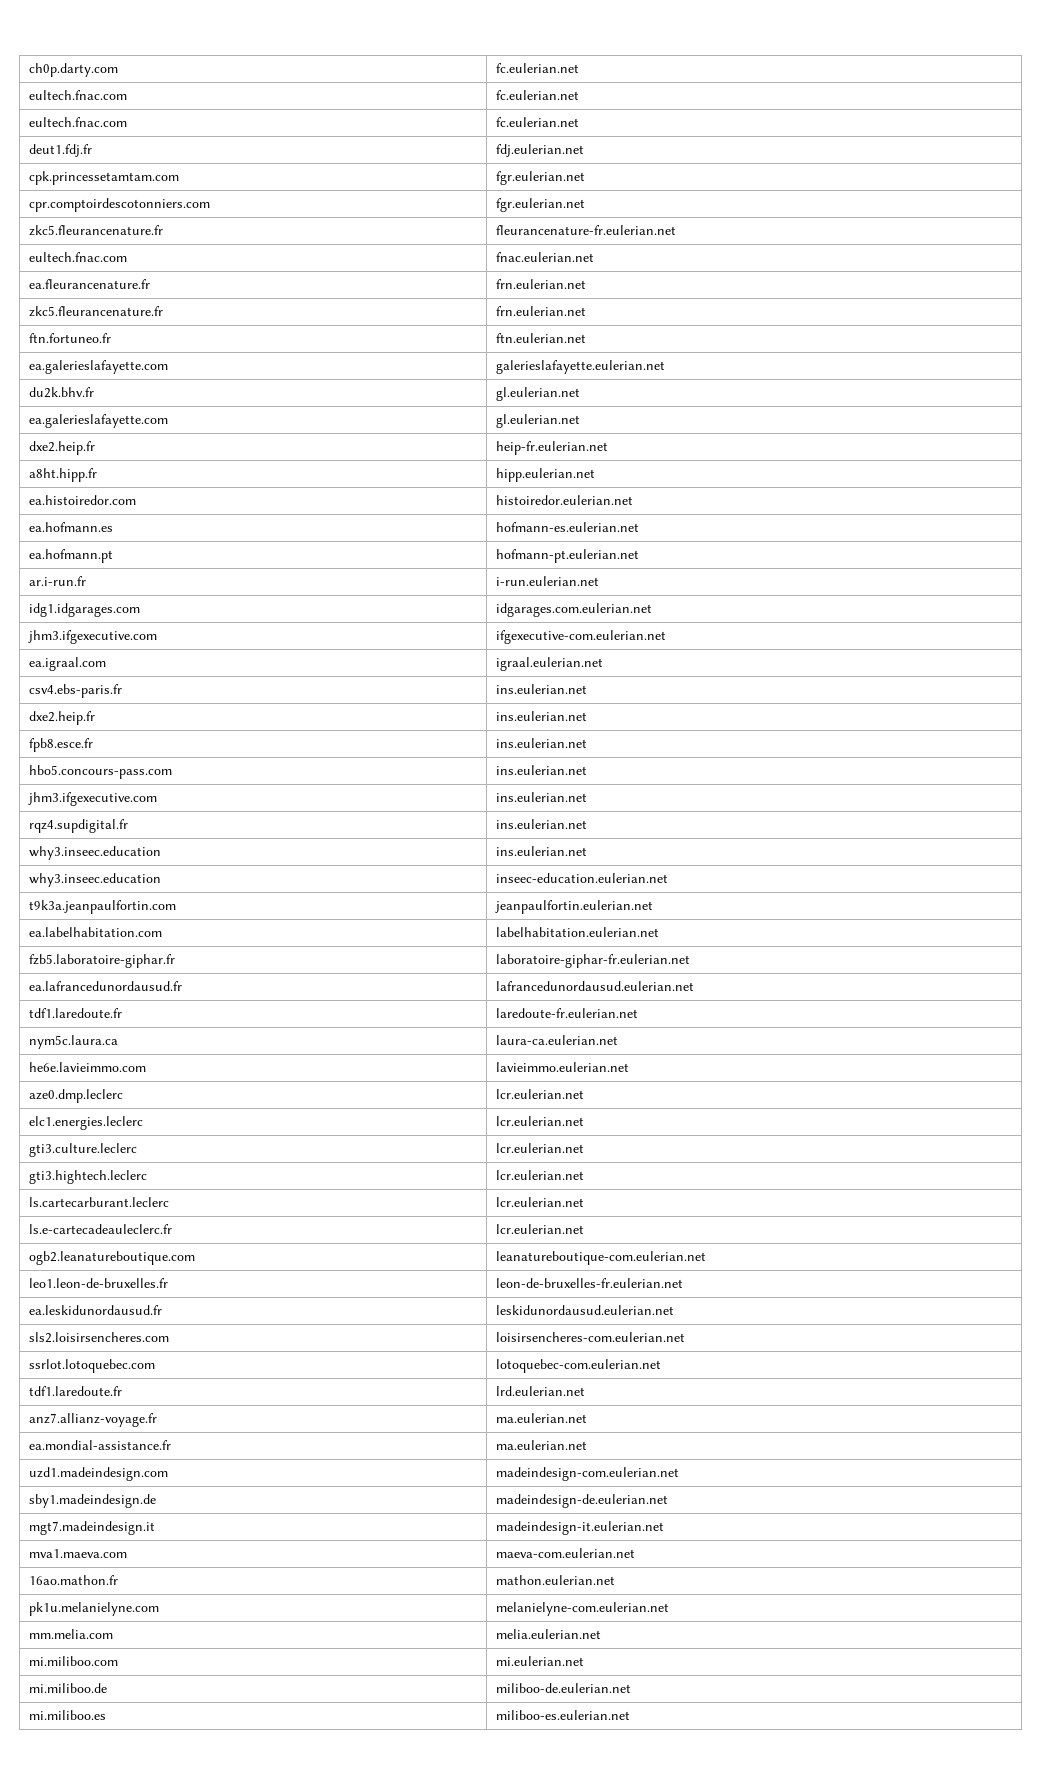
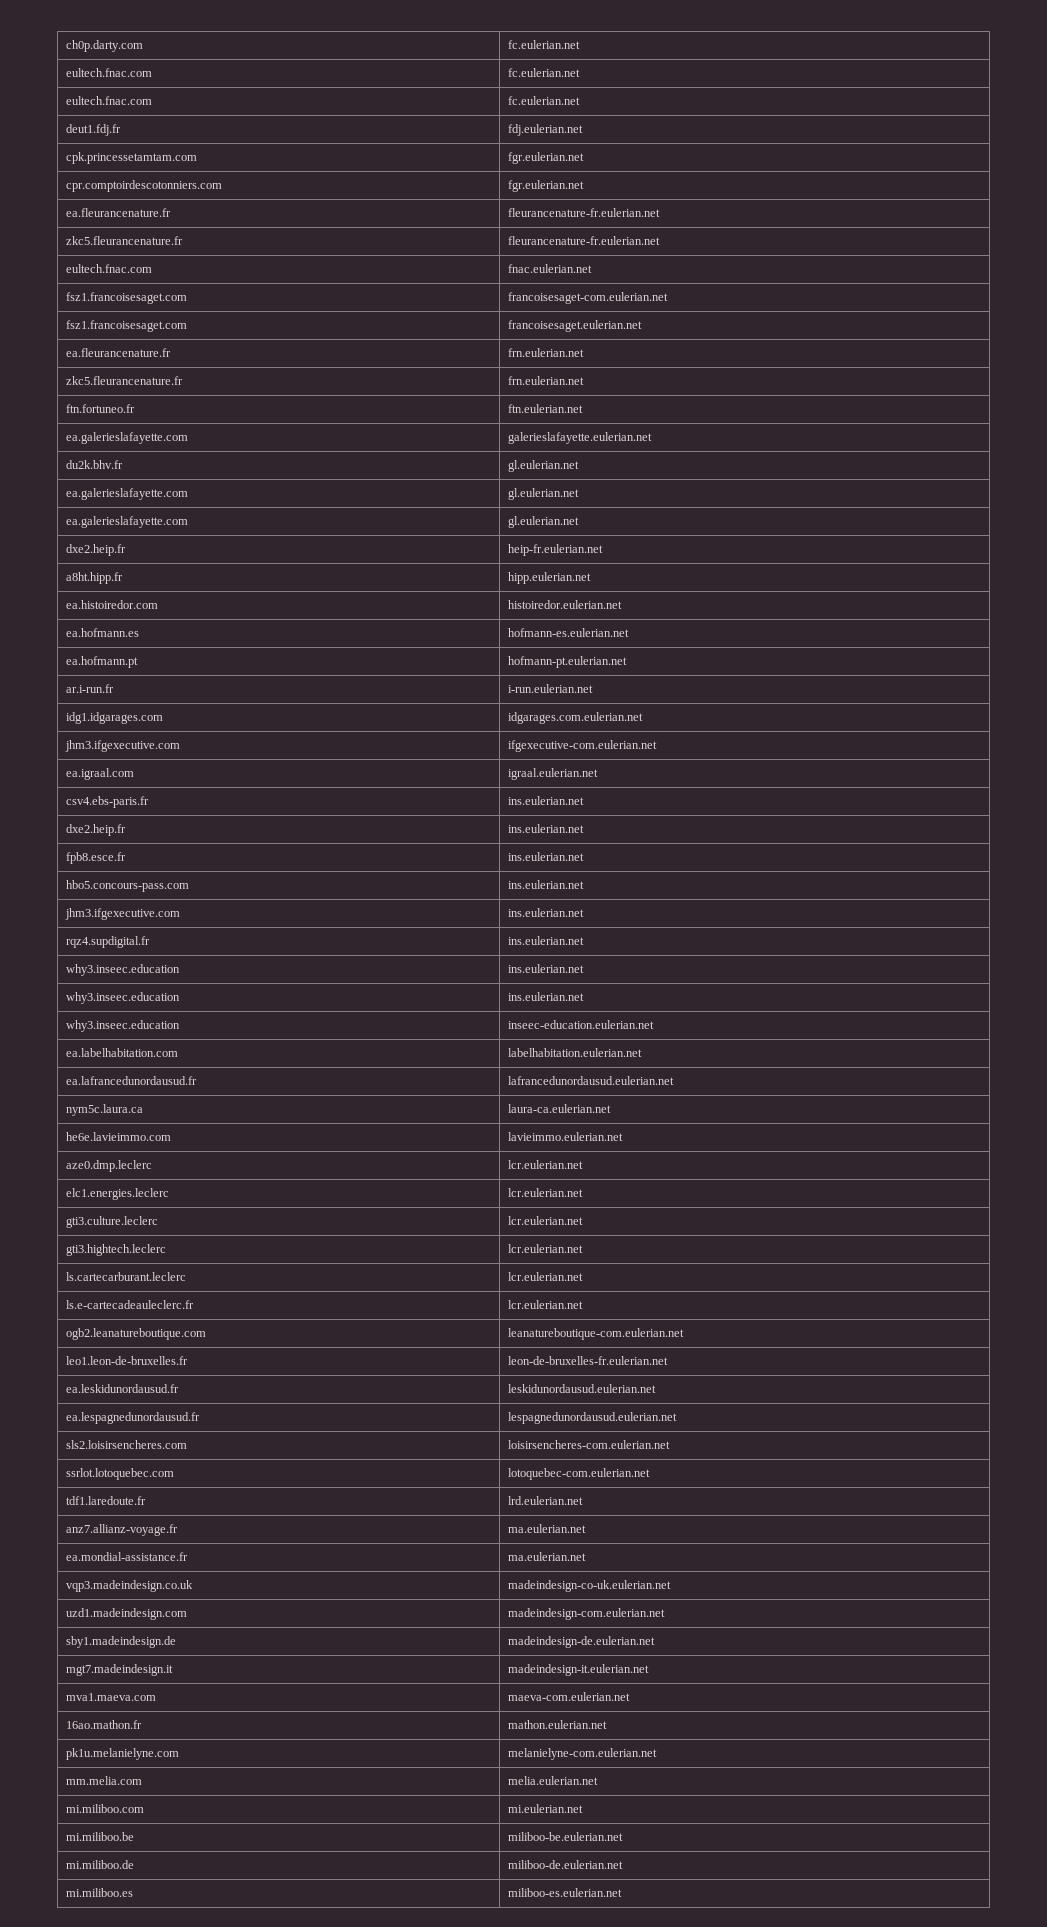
(585, 205) none -> [66,208,172,217] [508,208,661,217] // ea.fleurancenature.fr | fleurancenature-fr.eulerian.net
(594, 257) none -> [66,292,188,304] [508,292,669,304] [66,320,188,332] [508,320,643,332] // fsz1.francoisesaget.com | francoisesaget-com.eulerian.net // fsz1.francoisesaget.com | francoisesaget.eulerian.net
(580, 421) none -> [66,516,189,528] [508,516,580,528] // ea.galerieslafayette.com | gl.eulerian.net
(587, 851) none -> [66,992,181,1004] [508,992,585,1001] // why3.inseec.education | ins.eulerian.net
[28,900,176,914] [494,900,653,914] // t9k3a.jeanpaulfortin.com | jeanpaulfortin.eulerian.net -> (655, 1024) none
[28,954,175,968] [495,954,690,968] // fzb5.laboratoire-giphar.fr | laboratoire-giphar-fr.eulerian.net -> (643, 1052) none
[28,1008,122,1018] [495,1008,638,1018] // tdf1.laredoute.fr | laredoute-fr.eulerian.net -> (675, 1080) none
(674, 1310) none -> [66,1412,201,1424] [508,1412,678,1424] // ea.lespagnedunordausud.fr | lespagnedunordausud.eulerian.net
(587, 1445) none -> [66,1580,194,1592] [508,1580,672,1592] // vqp3.madeindesign.co.uk | madeindesign-co-uk.eulerian.net
(584, 1661) none -> [66,1832,135,1841] [508,1832,624,1841] // mi.miliboo.be | miliboo-be.eulerian.net

